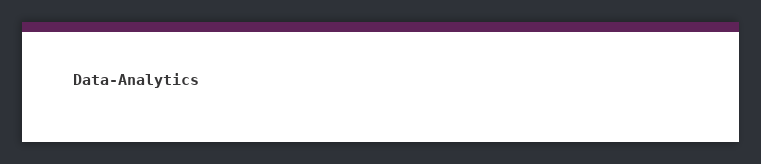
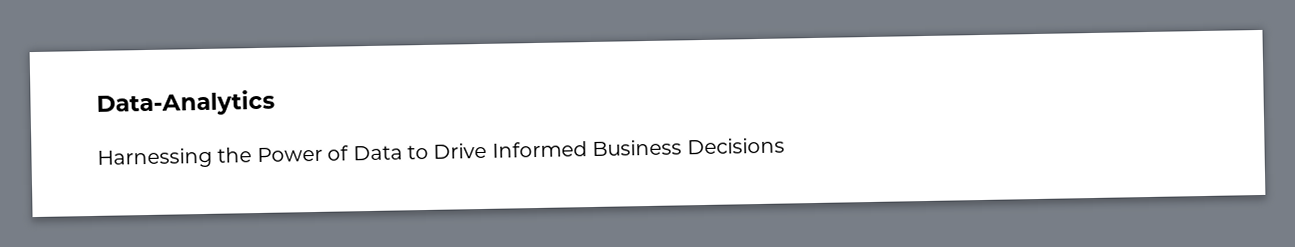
(199, 80) none -> [97,137,785,169] // Harnessing the Power of Data to Drive Informed Business Decisions

